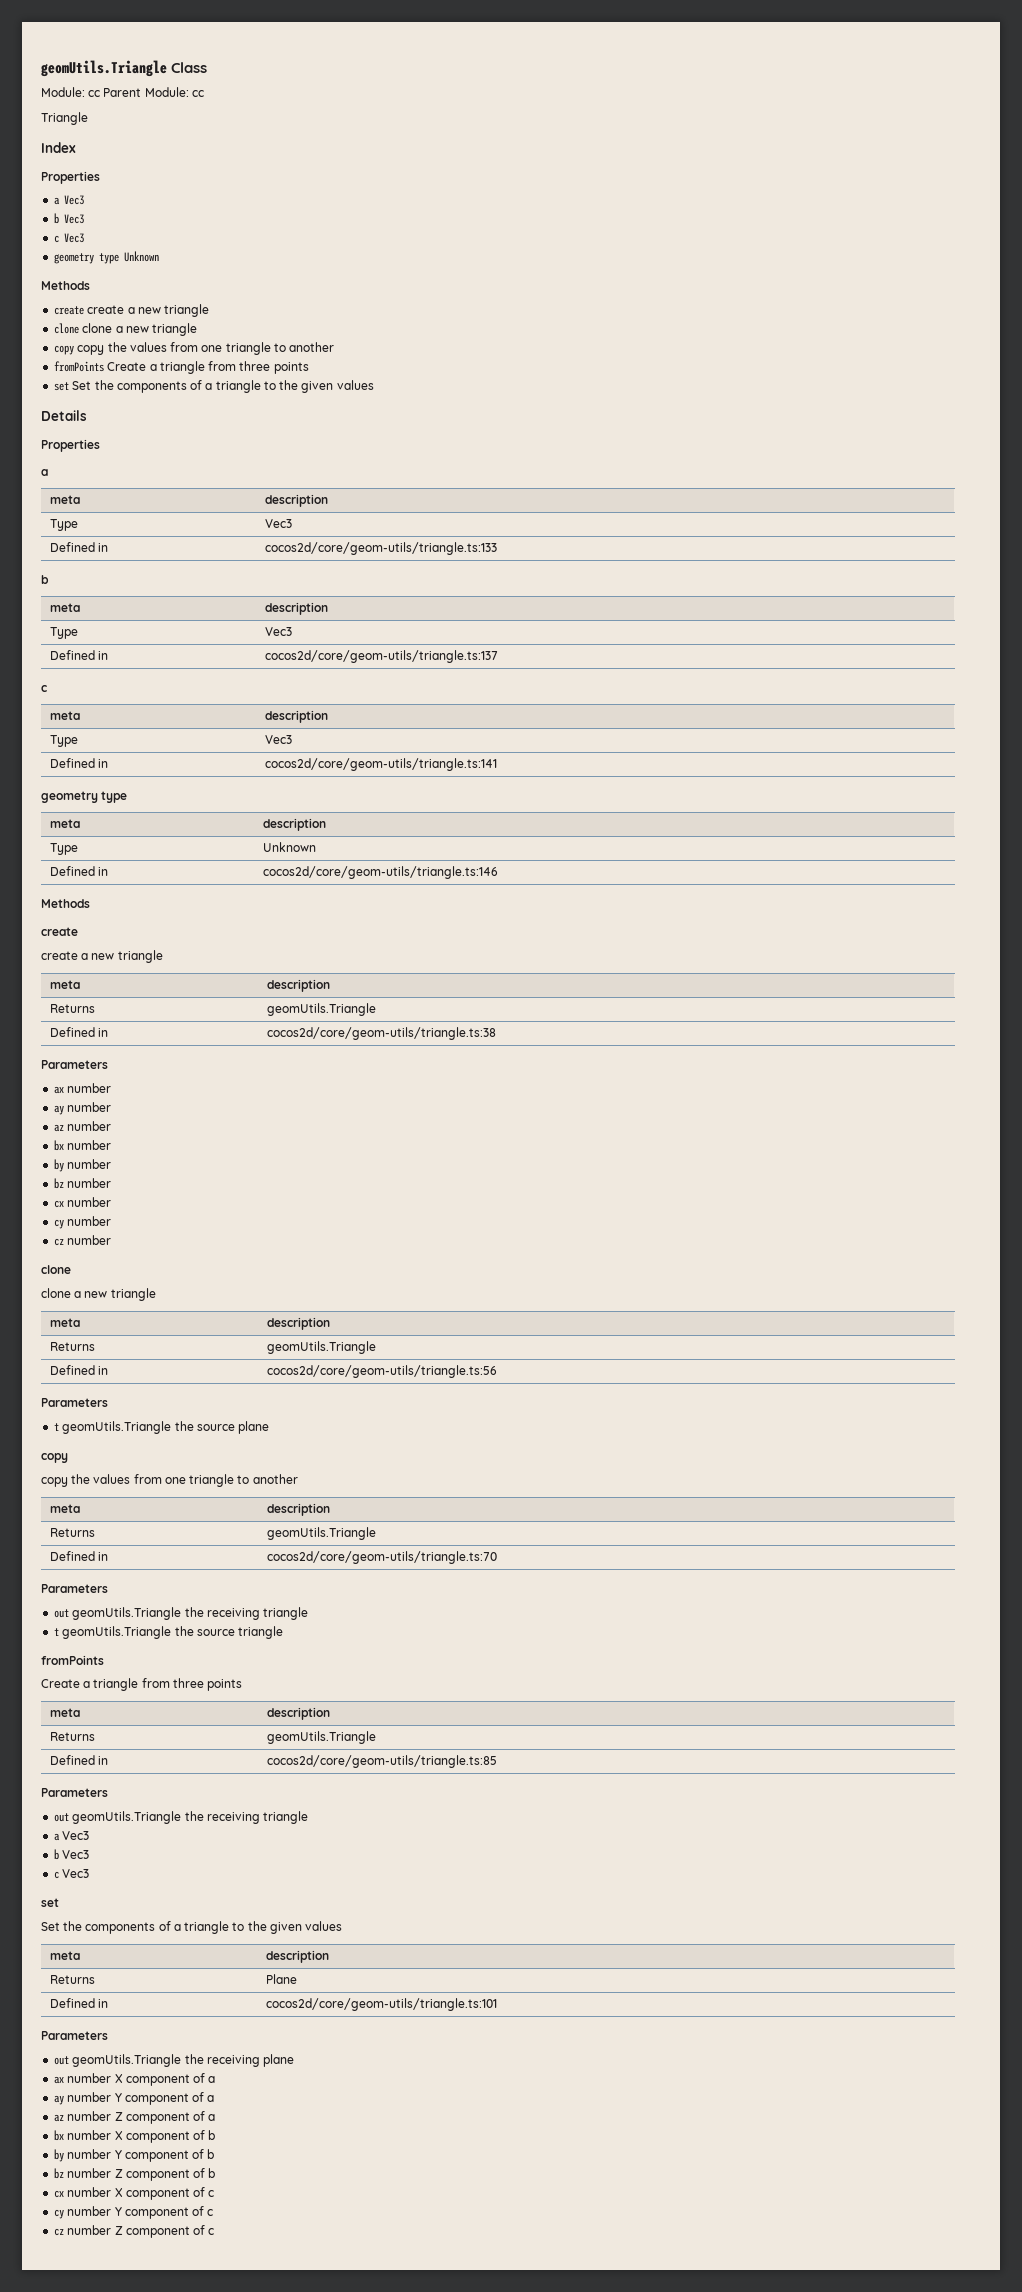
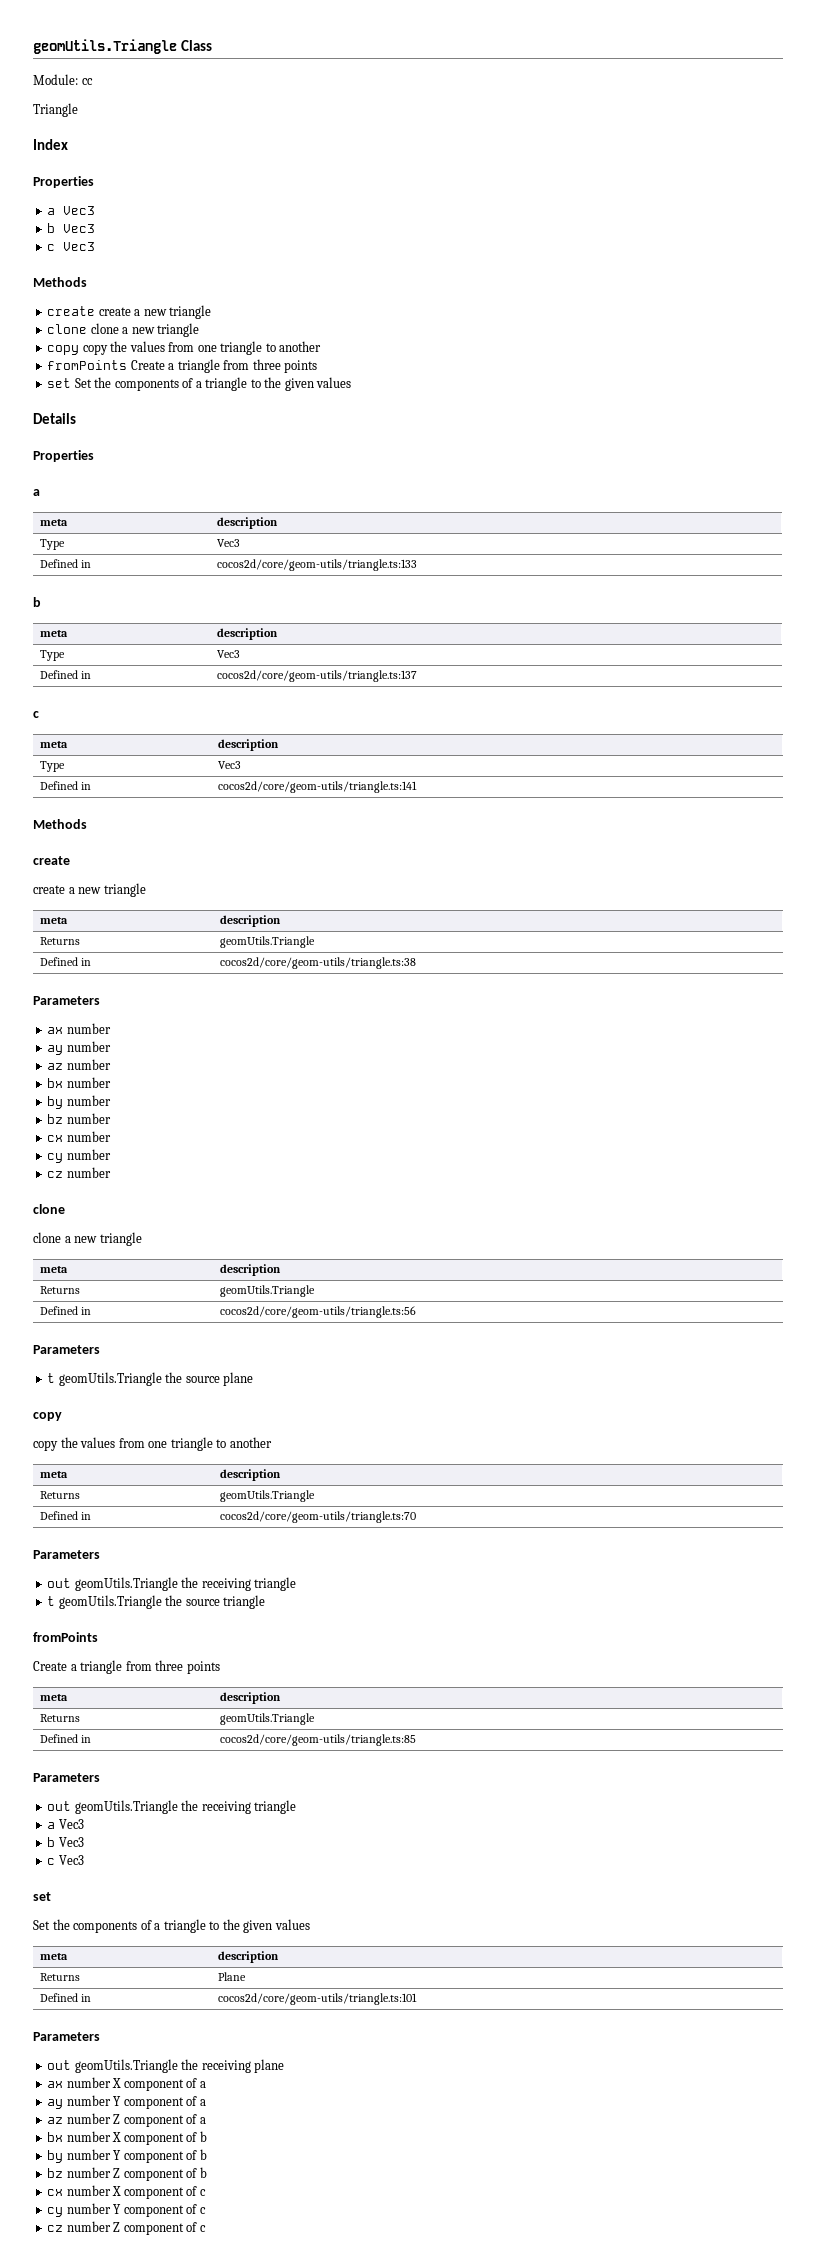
[103,87,204,97] Parent Module: cc -> (93, 81) none
[54,251,160,264] // geometry type Unknown -> (96, 246) none
[41,791,128,803] [49,819,80,828] [262,818,326,831] [49,843,78,855] [262,842,316,852] [49,866,108,876] [262,866,498,879] // geometry type // meta | description // Type | Unknown // Defined in | cocos2d/core/geom-utils/triangle.ts:146 -> (417, 787) none

